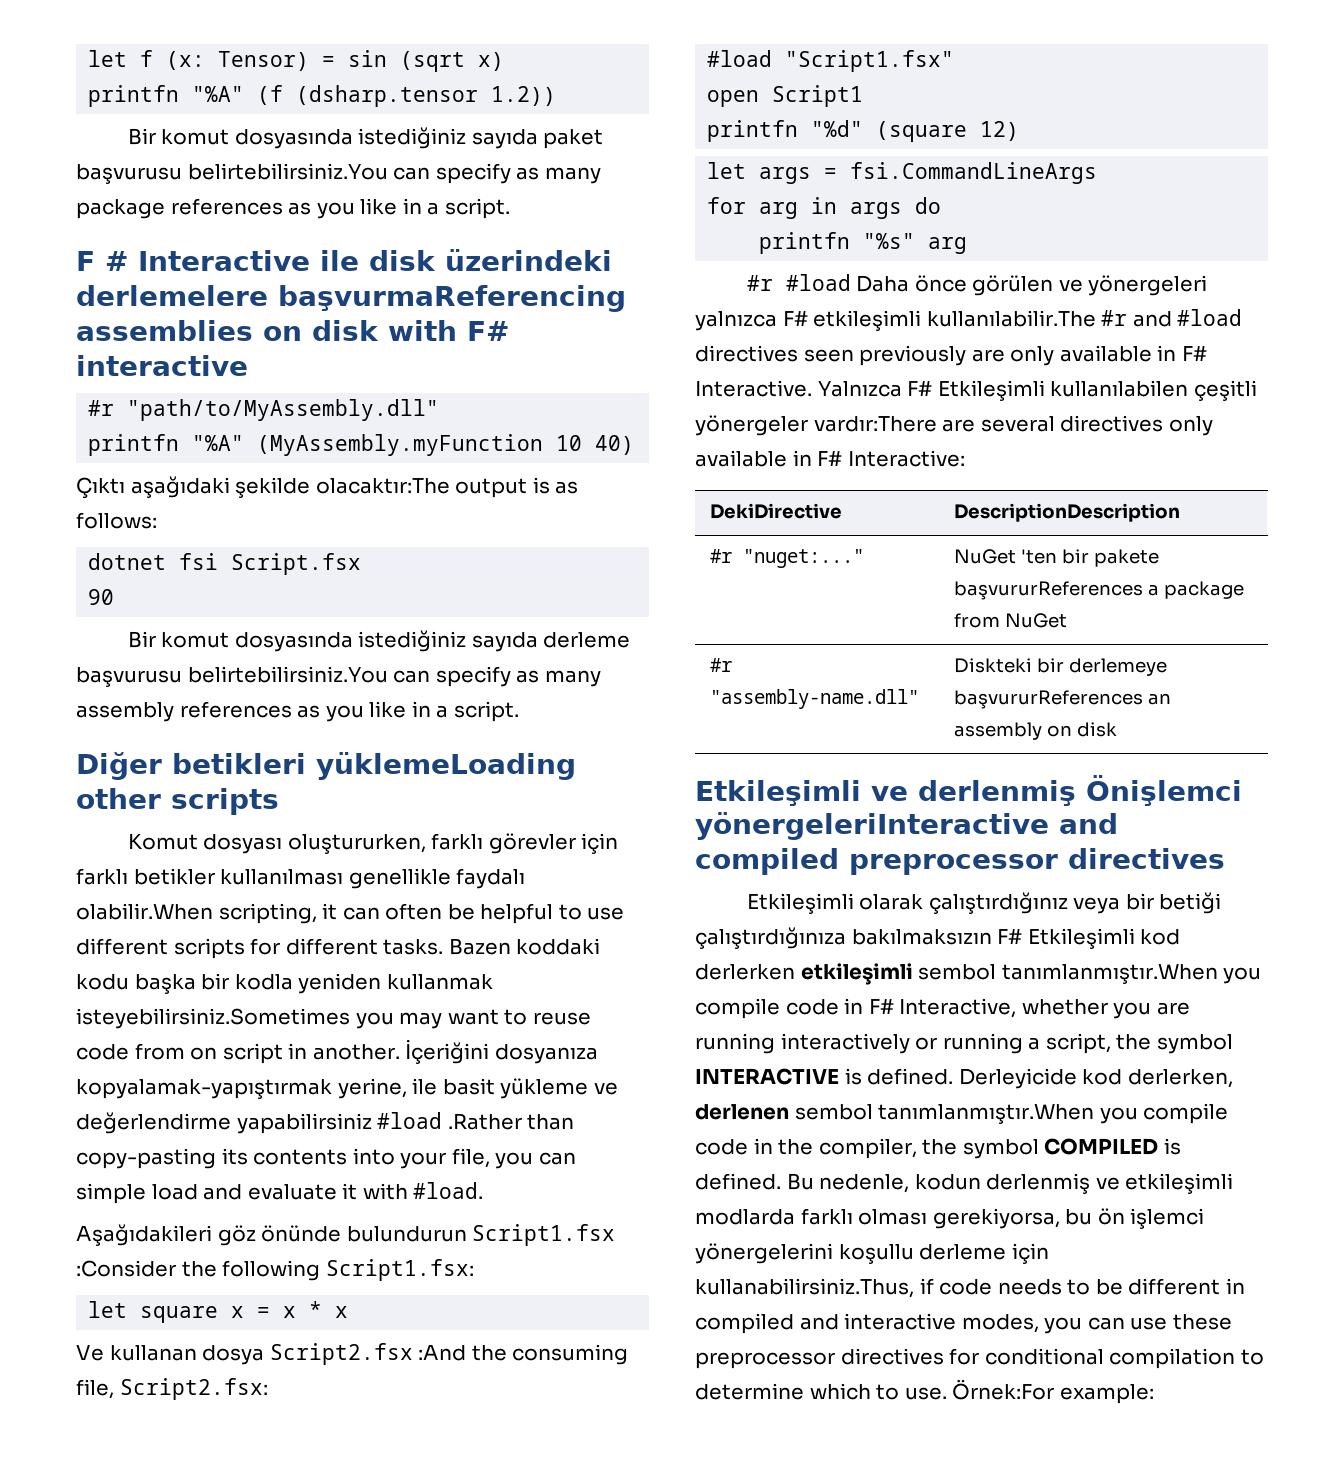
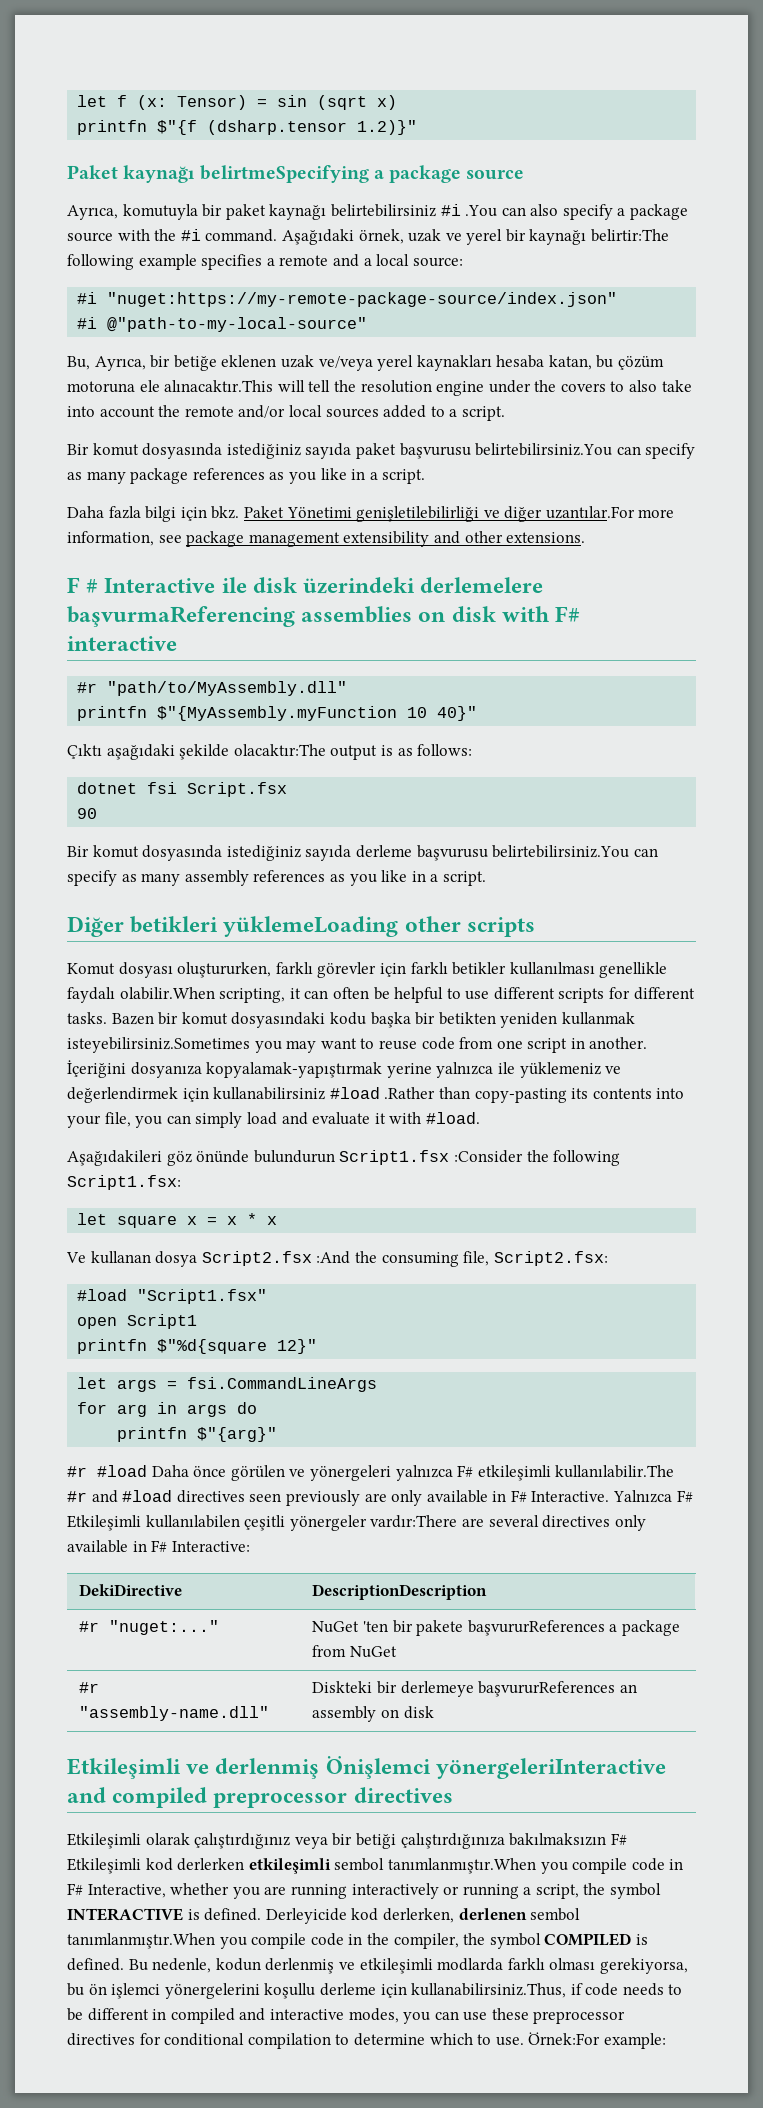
[192,85,557,107] "%A" (f (dsharp.tensor 1.2)) -> [157,120,418,135] [67,165,525,183] [67,204,689,220] [67,229,670,245] [67,254,463,270] [77,292,618,307] [77,317,368,332] [67,355,665,371] [67,380,692,396] [67,405,505,421] $"{f (dsharp.tensor 1.2)}" // Paket kaynağı belirtmeSpecifying a package source // Ayrıca, komutuyla bir paket kaynağı belirtebilirsiniz #i .You can also specify a package source with the #i command. Aşağıdaki örnek, uzak ve yerel bir kaynağı belirtir:The following example specifies a remote and a local source: // #i "nuget:https://my-remote-package-source/index.json" // #i @"path-to-my-local-source" // Bu, Ayrıca, bir betiğe eklenen uzak ve/veya yerel kaynakları hesaba katan, bu çözüm motoruna ele alınacaktır.This will tell the resolution engine under the covers to also take into account the remote and/or local sources added to a script.
(510, 208) none -> [67,506,675,522] [67,531,586,547] // Daha fazla bilgi için bkz. Paket Yönetimi genişletilebilirliği ve diğer uzantılar.For more information, see package management extensibility and other extensions.
[192,434,635,456] "%A" (MyAssembly.myFunction 10 40) -> [157,706,478,721] $"{MyAssembly.myFunction 10 40}"
[516,938,601,955] koddaki -> [158,1012,326,1028] bir komut dosyasındaki
[234,974,293,990] kodla -> [438,1012,496,1025] betikten
[190,1047,218,1060] on -> [496,1040,523,1049] one
[337,1078,618,1099] [76,1112,372,1134] yerine, ile basit yükleme ve değerlendirme yapabilirsiniz -> [386,1062,622,1078] [67,1087,326,1103] yerine yalnızca ile yüklemeniz ve değerlendirmek için kullanabilirsiniz
[76,1183,146,1204] simple -> [195,1112,243,1128] simply
[811,120,1020,142] "%d" (square 12) -> [157,1339,318,1354] $"%d{square 12}"
[863,233,968,254] "%s" arg -> [197,1427,278,1442] $"{arg}"

